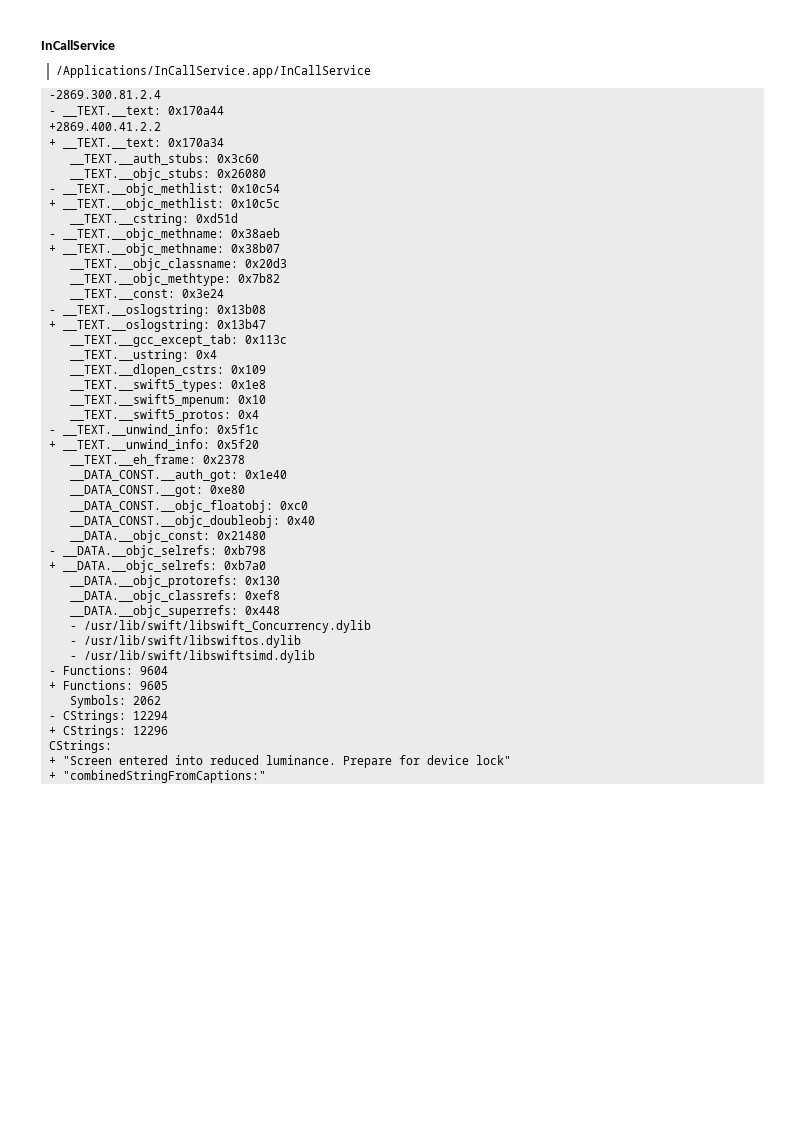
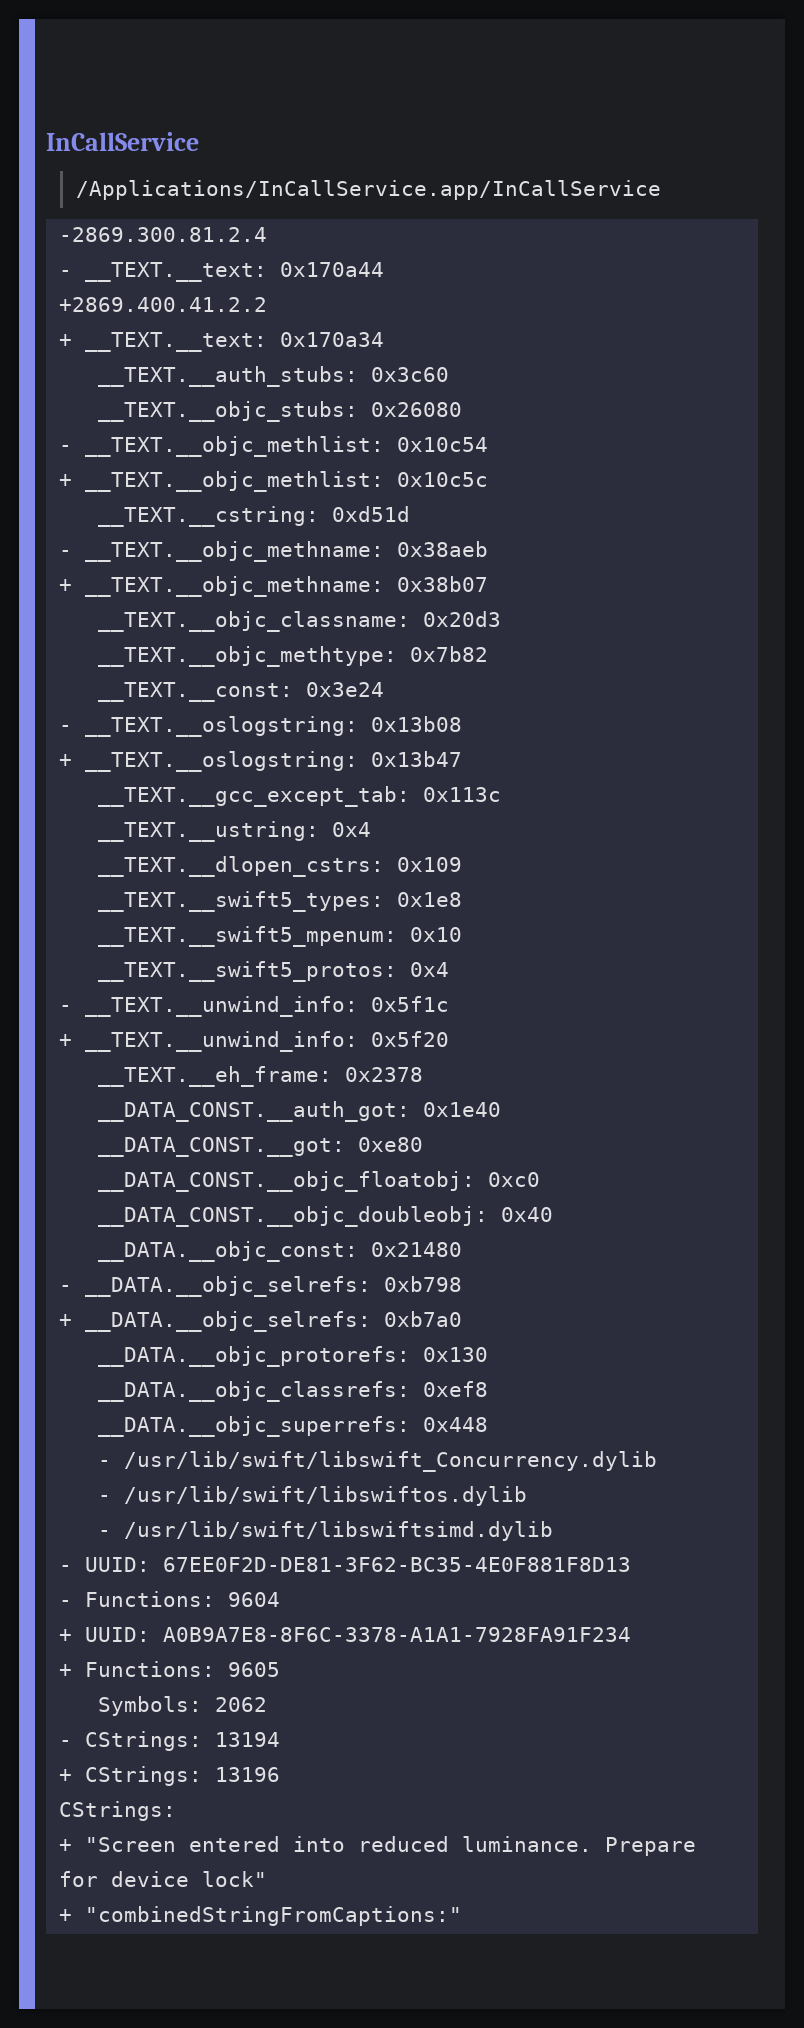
(315, 656) none -> [59,1557,632,1572] // - UUID: 67EE0F2D-DE81-3F62-BC35-4E0F881F8D13
(168, 670) none -> [59,1627,632,1642] // + UUID: A0B9A7E8-8F6C-3378-A1A1-7928FA91F234
[132,711,168,720] 12294 -> [215,1732,281,1747] 13194
[132,726,168,735] 12296 -> [215,1767,281,1782] 13196

